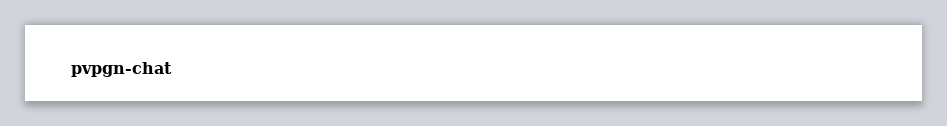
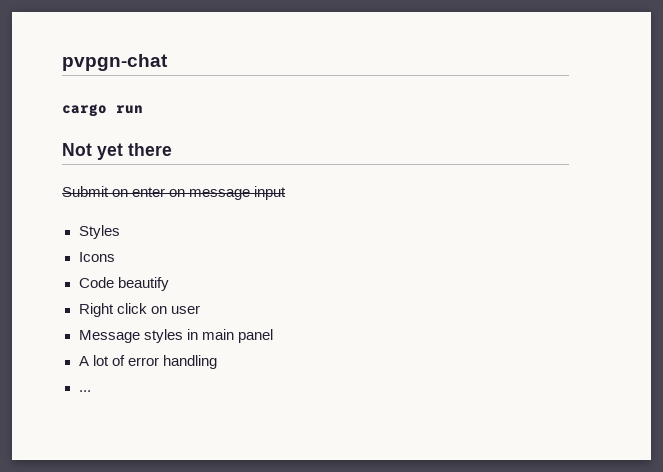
(172, 69) none -> [62,104,143,117] [62,143,172,160] [62,186,287,200] [78,225,120,239] [78,252,115,262] [78,277,169,291] [78,303,200,317] [78,329,273,343] [78,355,217,369] [78,390,91,392] // cargo run // Not yet there // Submit on enter on message input // Styles // Icons // Code beautify // Right click on user // Message styles in main panel // A lot of error handling // ...

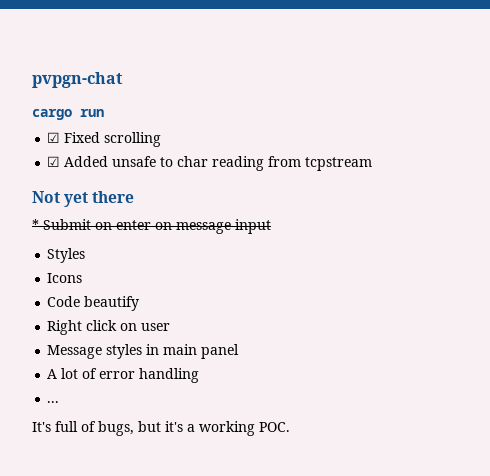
(143, 109) none -> [47,132,162,147] [47,156,373,171] // ☑ Fixed scrolling // ☑ Added unsafe to char reading from tcpstream
(172, 149) none -> [32,219,39,230] *
(91, 391) none -> [32,421,290,436] // It's full of bugs, but it's a working POC.

